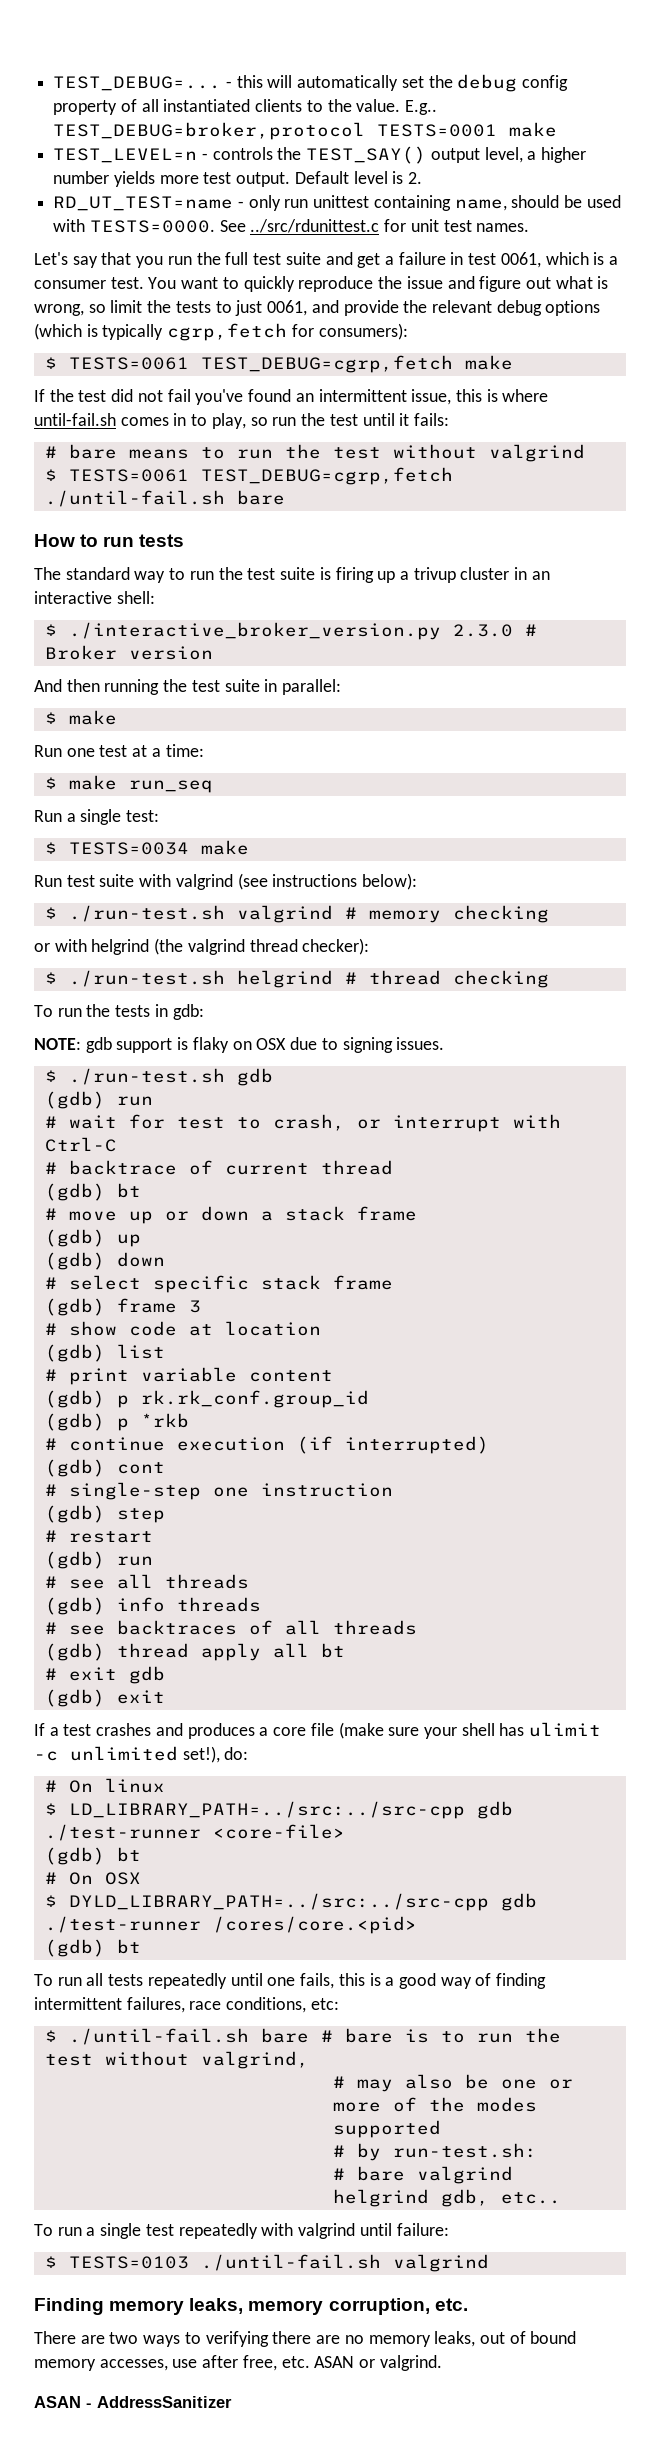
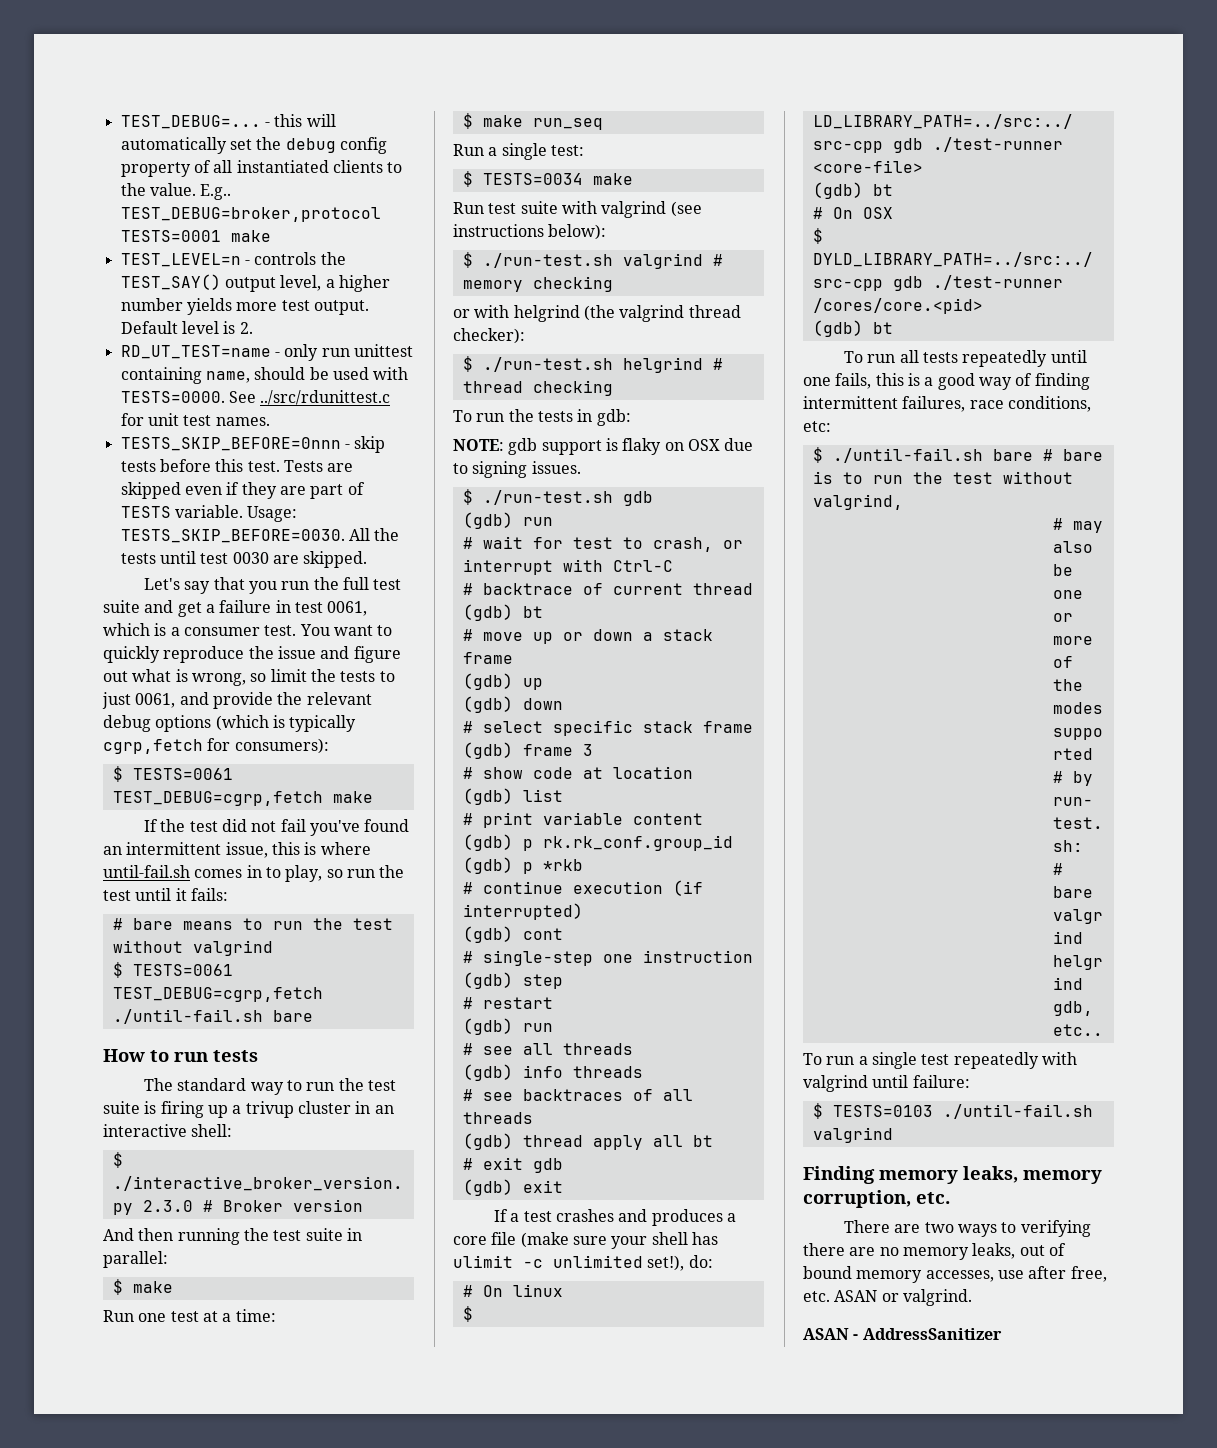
(530, 227) none -> [120,436,386,453] [120,459,354,472] [120,482,365,499] [120,505,298,522] [120,528,400,543] [120,551,368,568] // TESTS_SKIP_BEFORE=0nnn - skip tests before this test. Tests are skipped even if they are part of TESTS variable. Usage: TESTS_SKIP_BEFORE=0030. All the tests until test 0030 are skipped.

